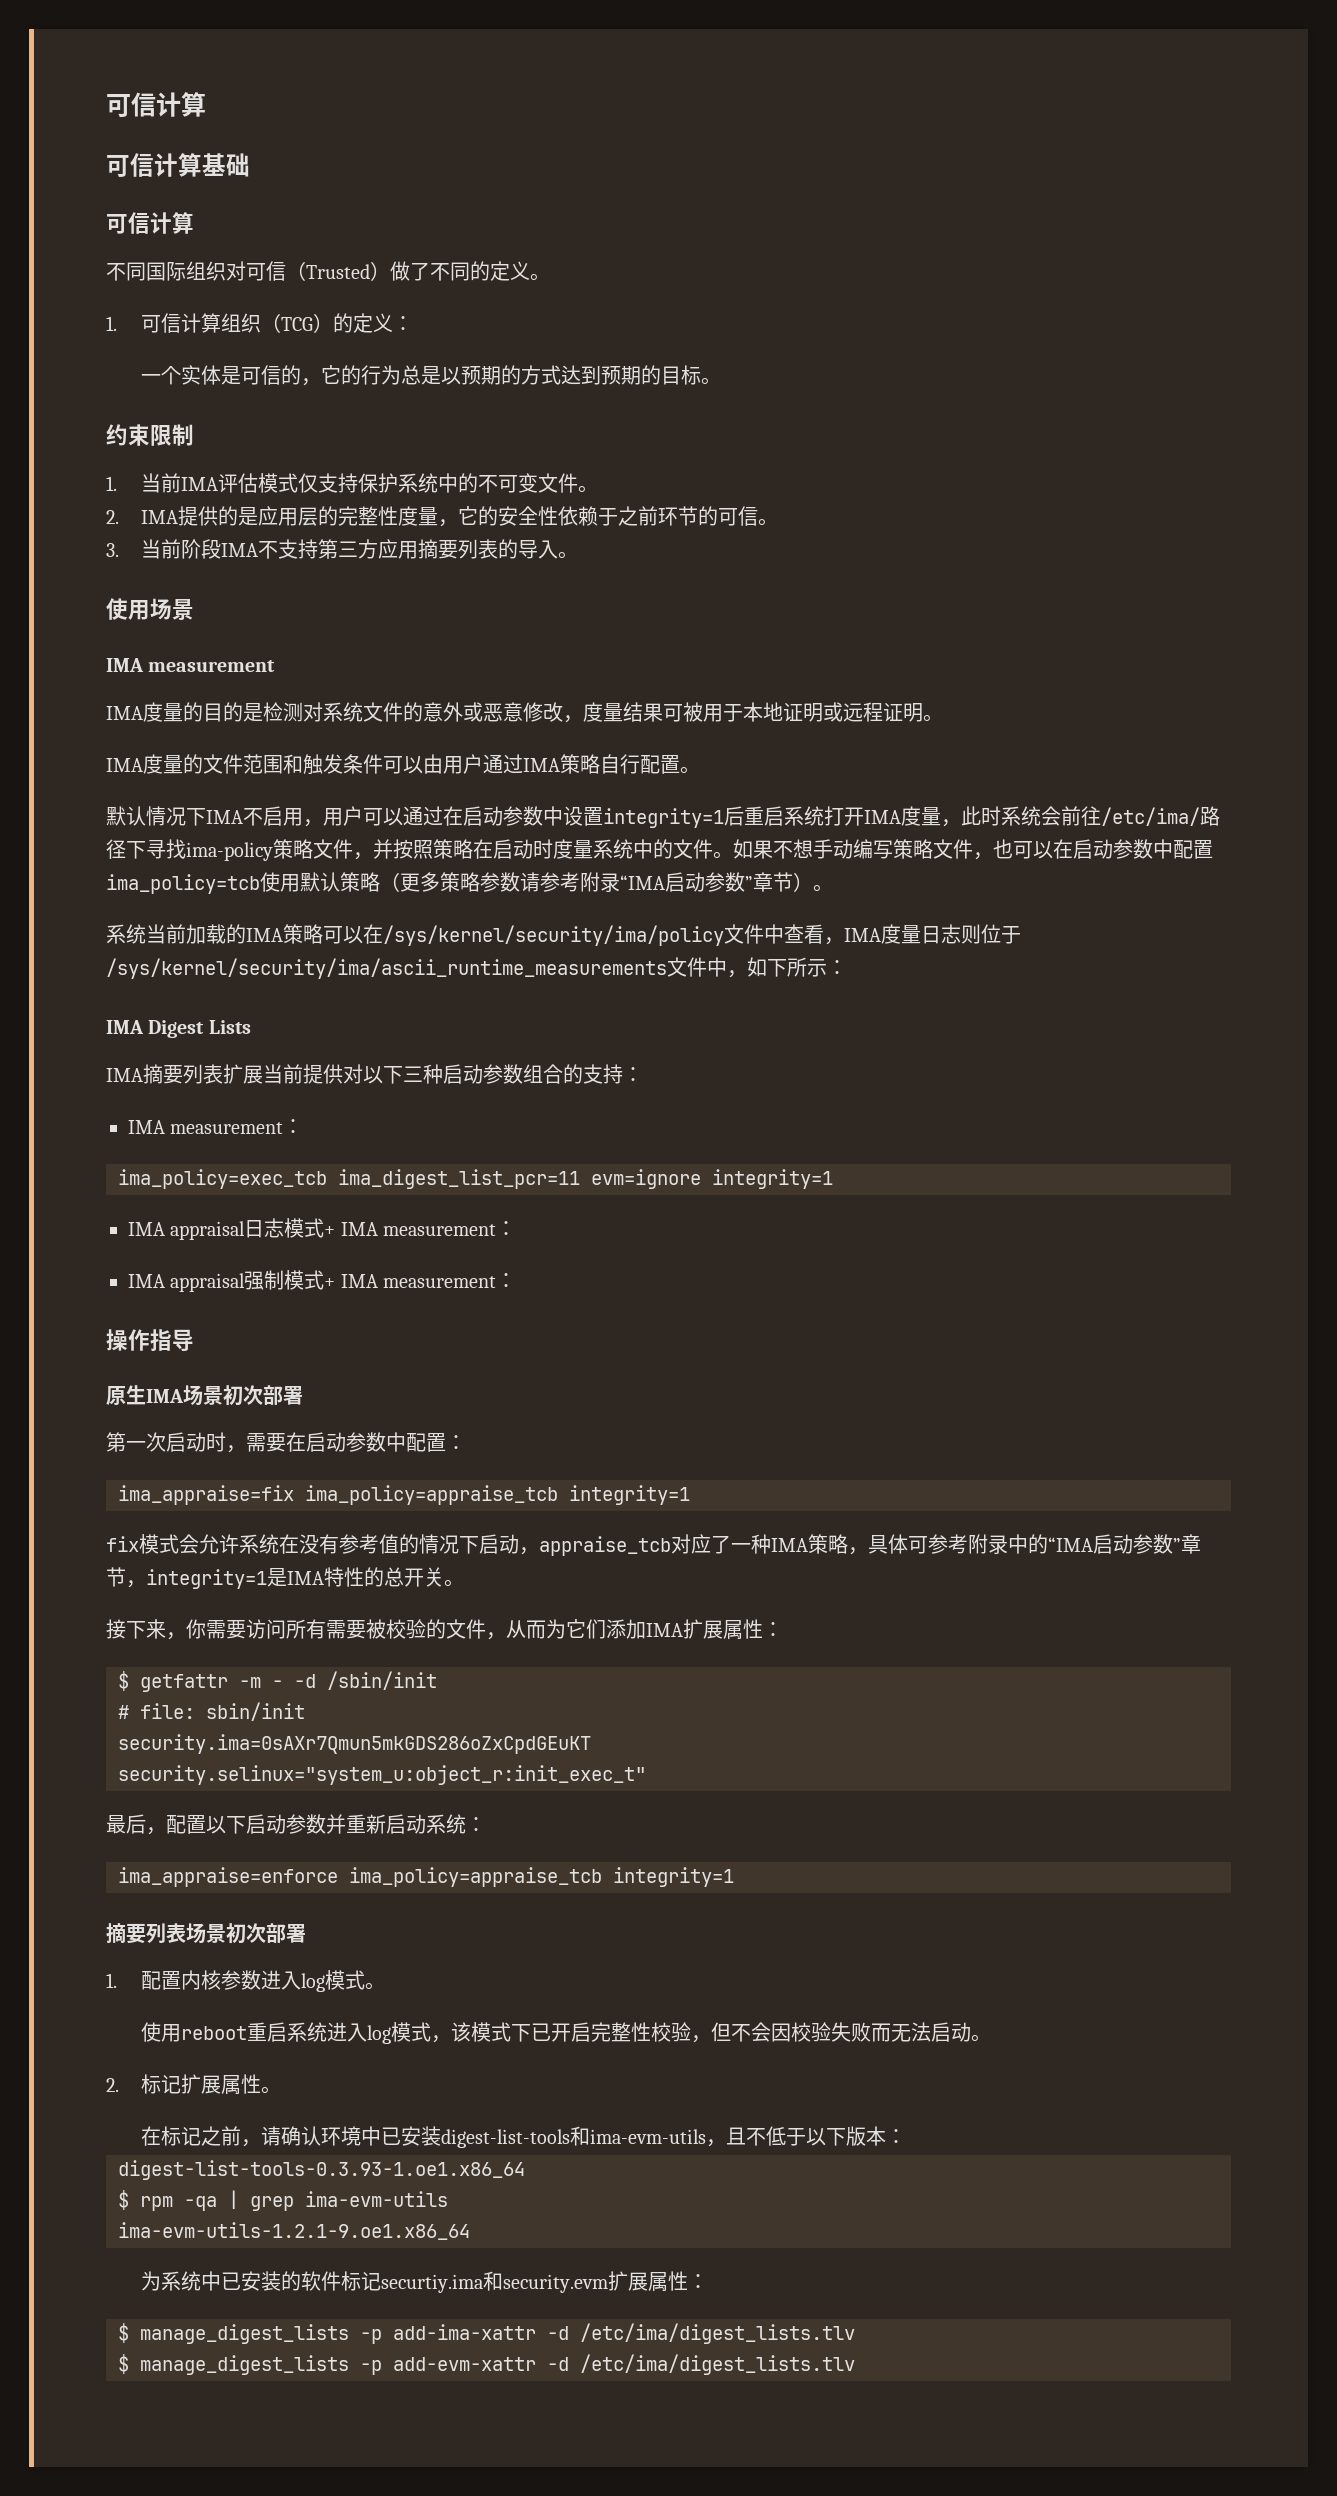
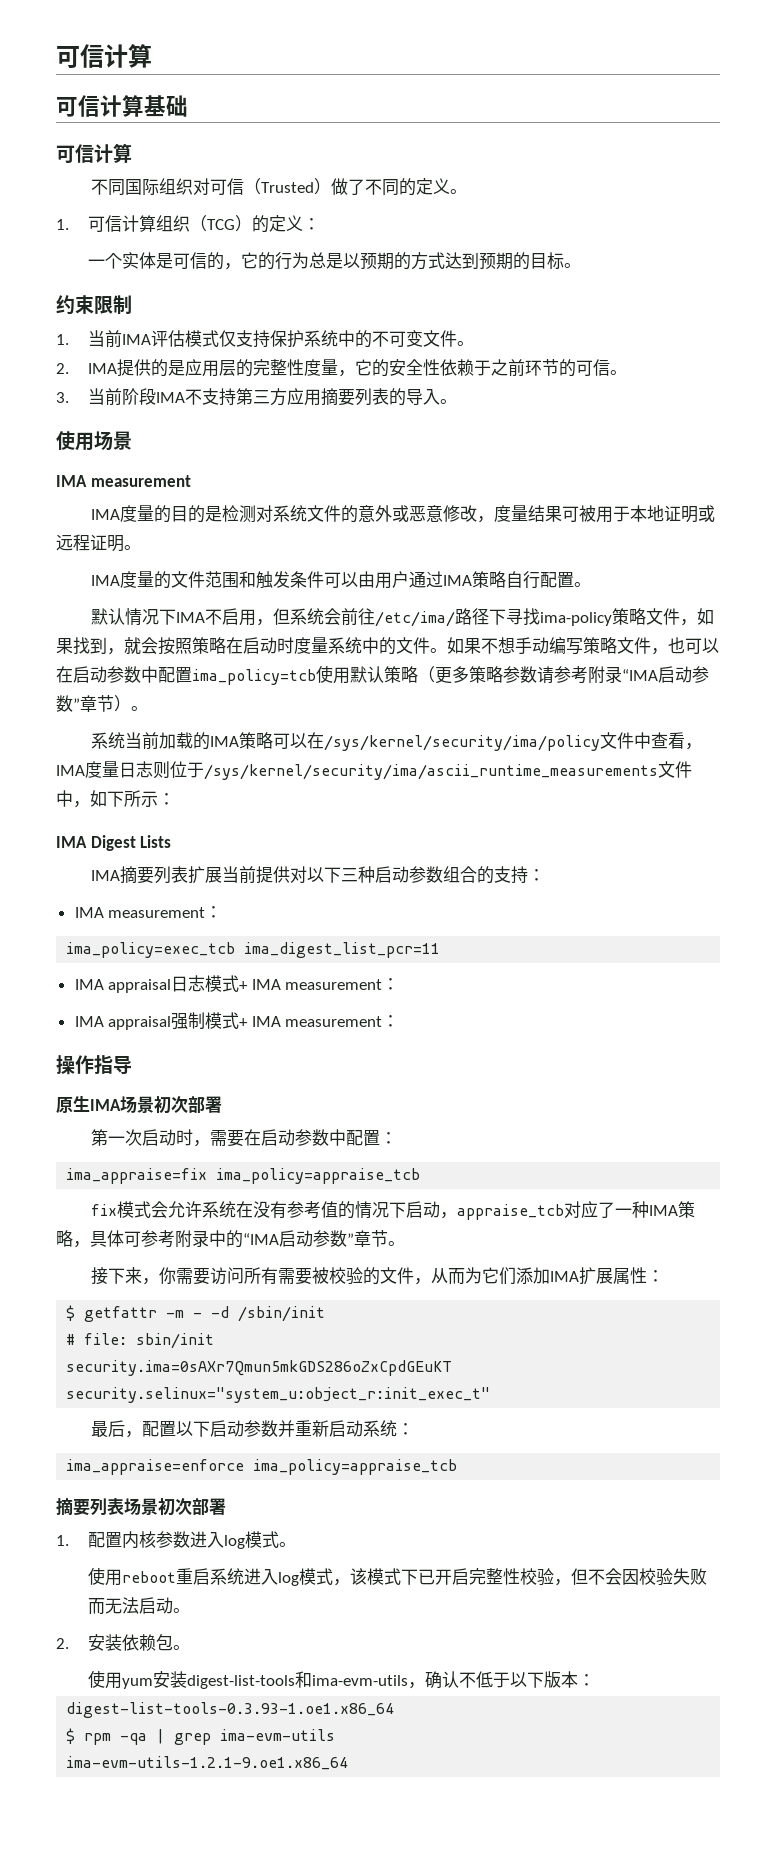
[323,806,1001,828] 用户可以通过在启动参数中设置integrity=1后重启系统打开IMA度量，此时 -> [273,608,291,625] 但
[373,839,393,859] 并 -> [697,608,715,625] [56,637,158,655] 如果找到，就会
[591,1169,833,1189] evm=ignore integrity=1 -> (441, 950) none
[569,1485,690,1505] integrity=1 -> (421, 1176) none
[126,1567,444,1589] ，integrity=1是IMA特性的总开关 -> (388, 1238) none
[613,1867,734,1887] integrity=1 -> (458, 1467) none
[141,2074,282,2095] [141,2126,402,2147] 标记扩展属性。 // 在标记之前，请确认环境中已 -> [87,1634,190,1651] [87,1670,153,1689] 安装依赖包。 // 使用yum
[726,2127,747,2145] 且 -> [424,1671,459,1689] 确认
[141,2271,709,2293] [118,2323,855,2344] [118,2354,855,2375] // 为系统中已安装的软件标记securtiy.ima和security.evm扩展属性： // $ manage_digest_lists -p add-ima-xattr -d /etc/ima/digest_lists.tlv // $ manage_digest_lists -p add-evm-xattr -d /etc/ima/digest_lists.tlv -> (349, 1763) none

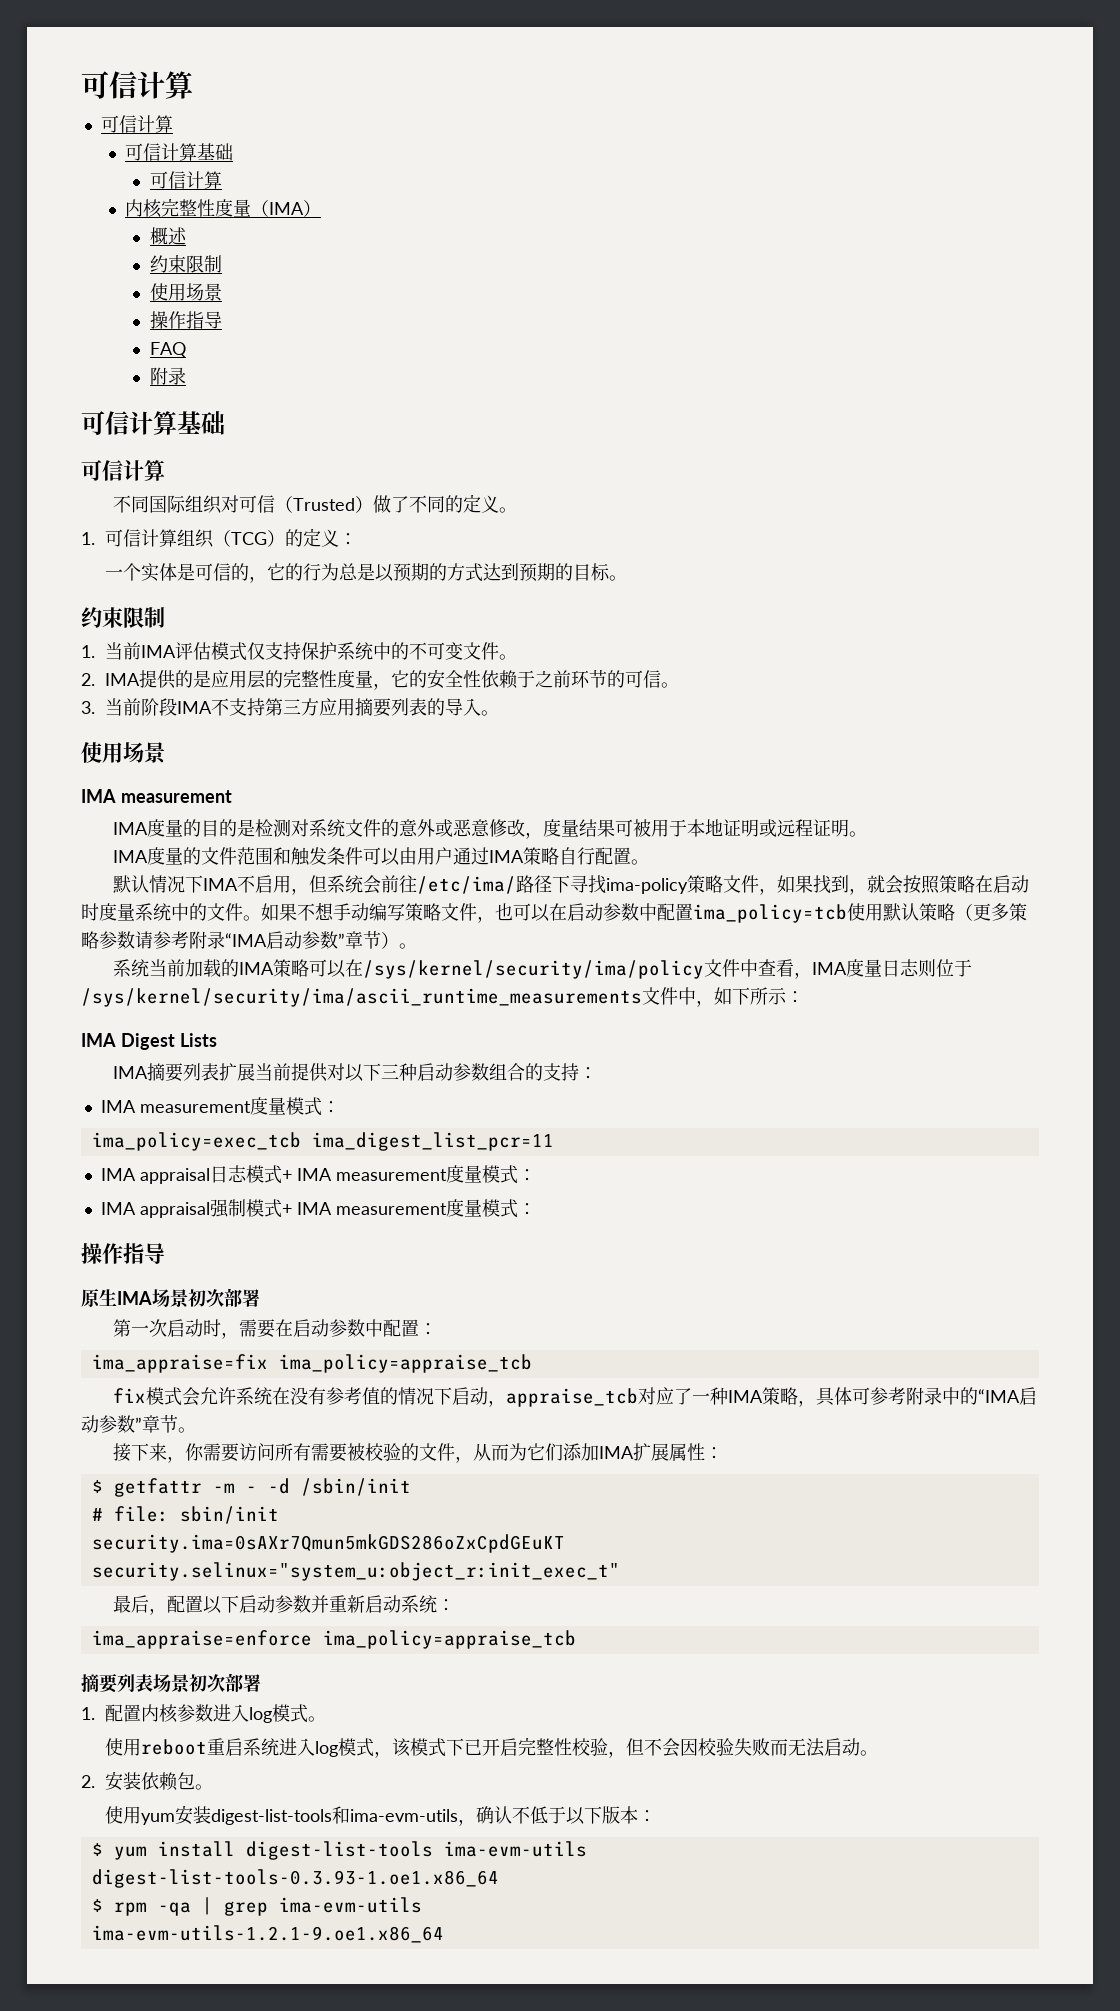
[56,44,152,68] [56,95,144,117] 可信计算 // 可信计算 -> [81,71,193,99] [100,115,173,133] [125,143,234,161] [149,171,222,189] [125,198,322,218] [149,227,187,245] [149,255,222,273] [149,283,222,301] [149,311,222,329] [149,342,187,358] [149,367,186,385] [81,411,177,435] 可信计算 // 可信计算 // 可信计算基础 // 可信计算 // 内核完整性度量（IMA） // 概述 // 约束限制 // 使用场景 // 操作指导 // FAQ // 附录 // 可信计算
(206, 912) none -> [249,1097,322,1116] 度量模式
(383, 984) none -> [445,1165,518,1184] 度量模式
(383, 1021) none -> [445,1199,518,1218] 度量模式
(595, 1680) none -> [91,1841,587,1860] // $ yum install digest-list-tools ima-evm-utils

